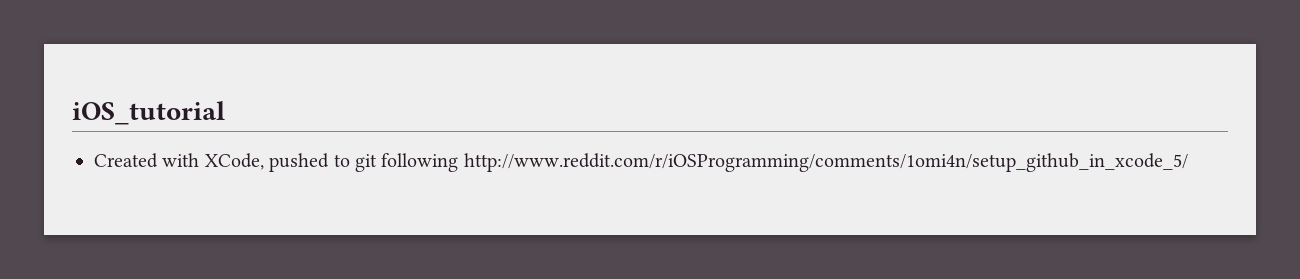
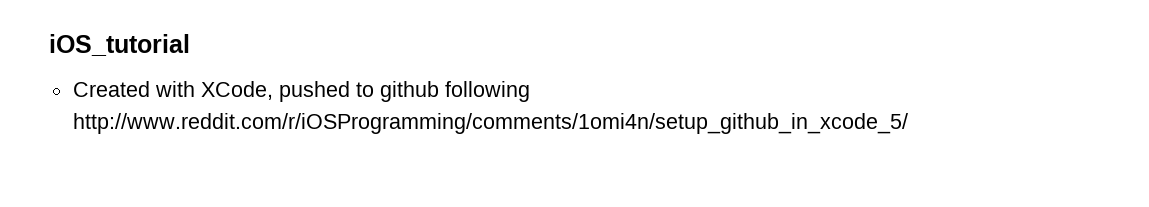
[355,154,377,172] git -> [379,81,439,102] github

